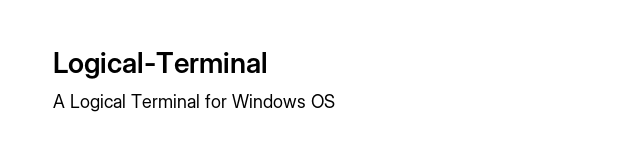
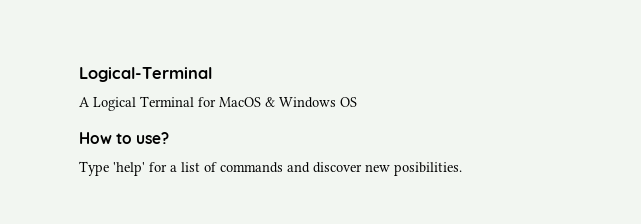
(227, 101) none -> [219,97,275,107] MacOS &
(335, 101) none -> [79,132,170,144] [79,161,462,176] // How to use? // Type 'help' for a list of commands and discover new posibilities.

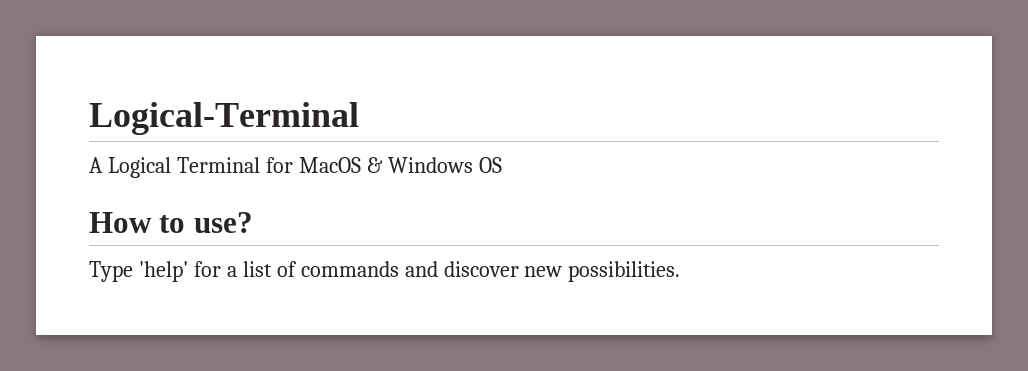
[394,162,462,176] posibilities. -> [568,261,681,282] possibilities.

